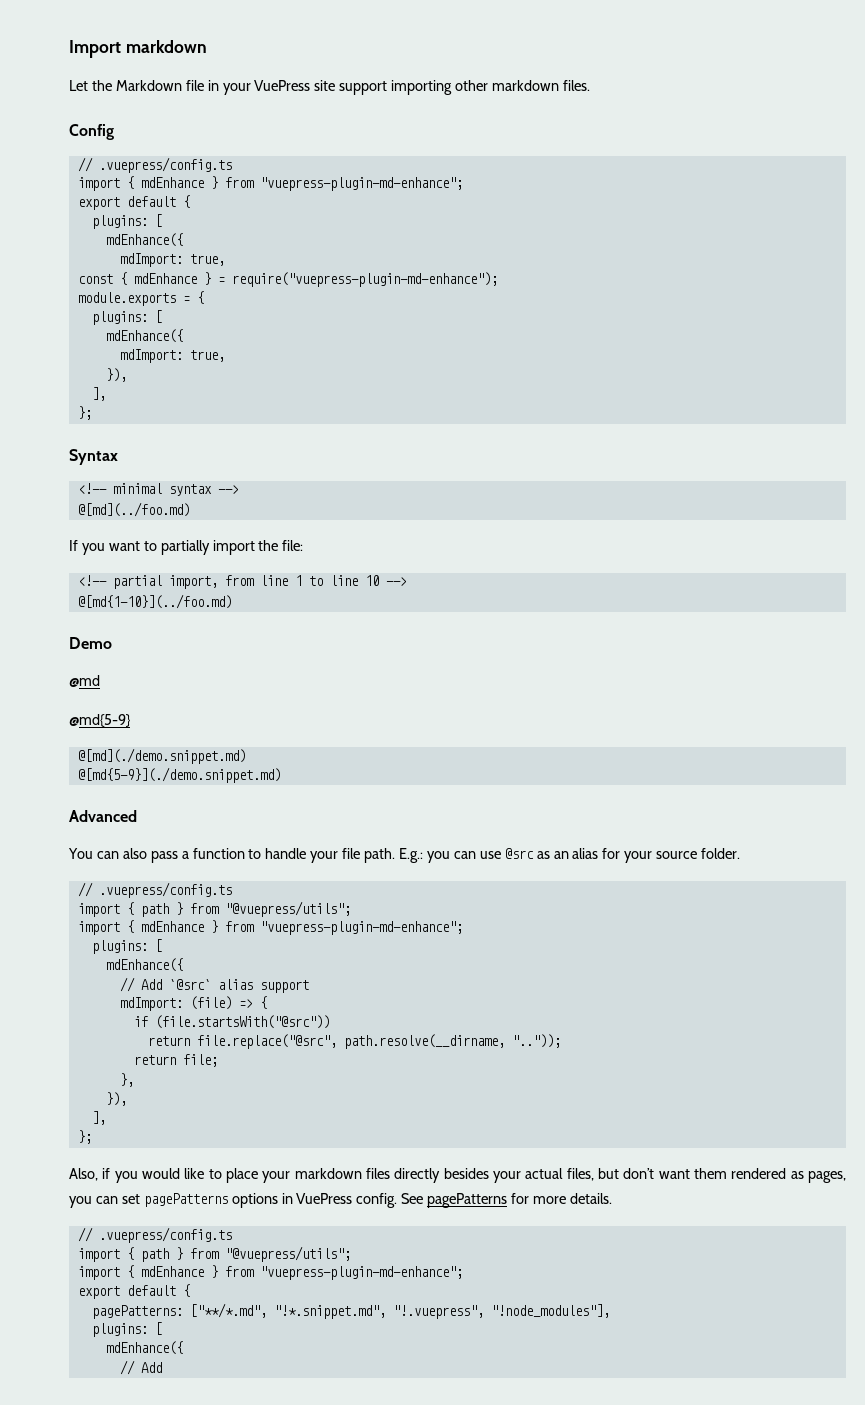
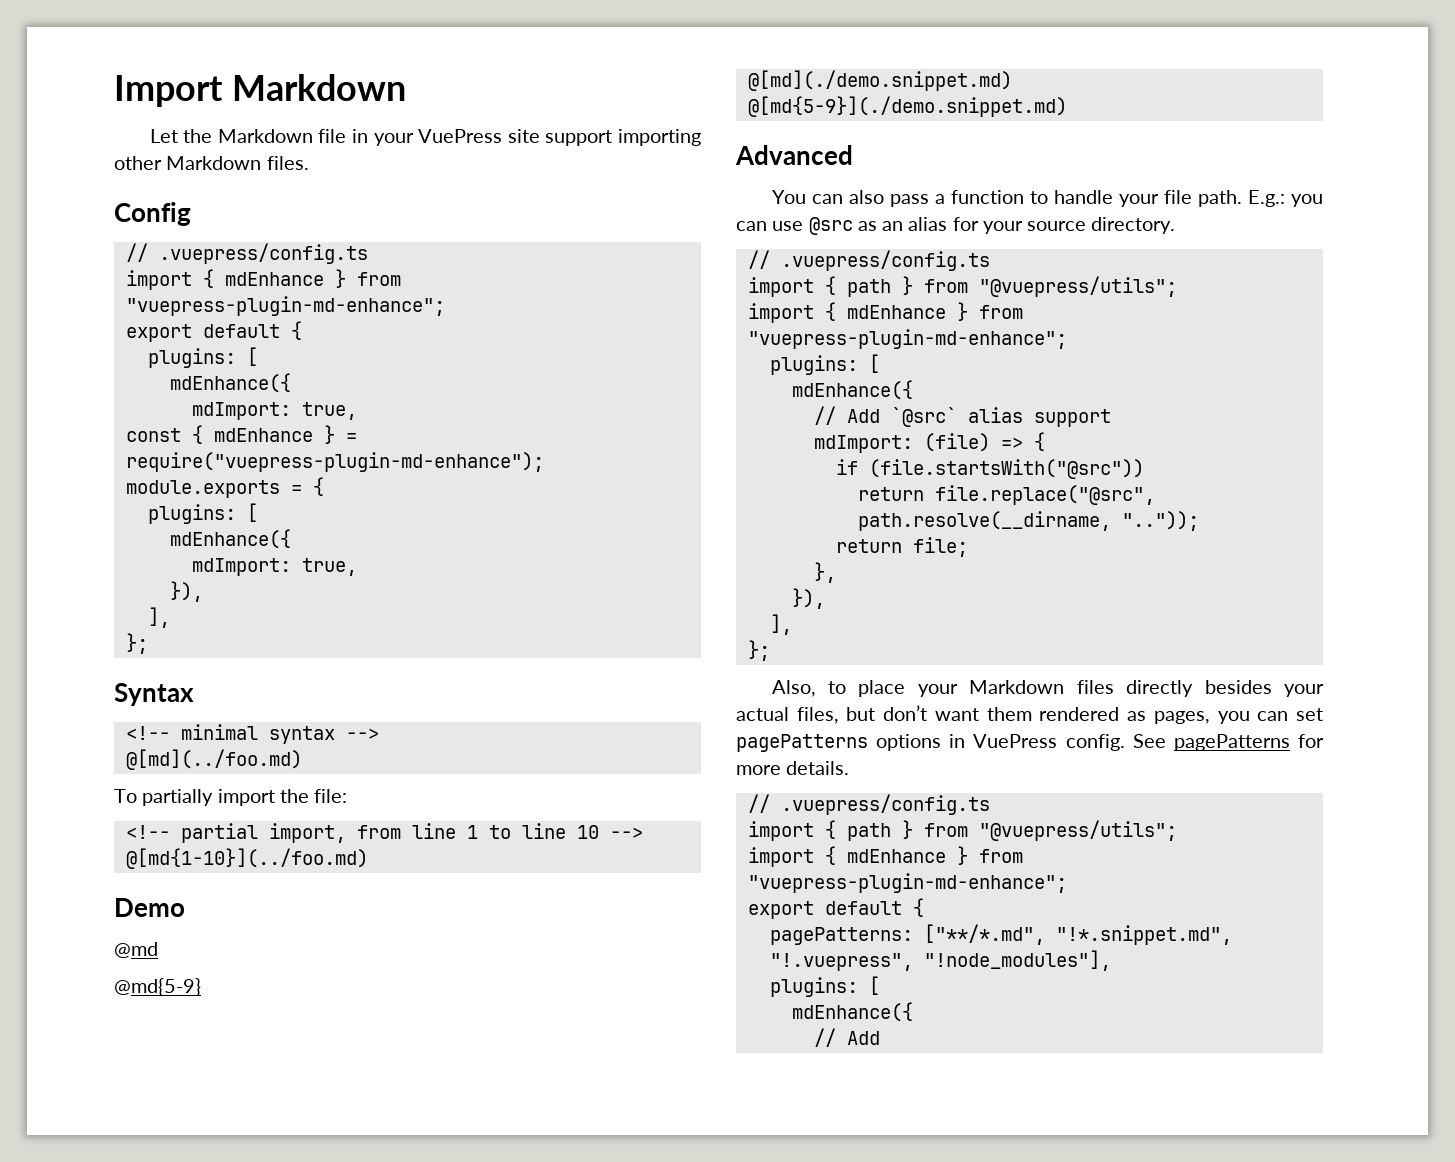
[125,40,207,53] markdown -> [231,74,406,101] Markdown
[492,80,560,91] markdown -> [166,156,262,170] Markdown
[69,540,157,555] If you want to -> [114,789,137,803] To
[701,848,741,859] folder. -> [1091,217,1176,234] directory.
[102,1168,205,1183] if you would like -> (816, 688) none
[294,1168,362,1179] markdown -> [969,680,1065,694] Markdown

